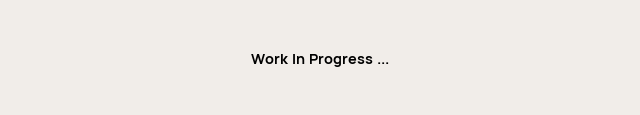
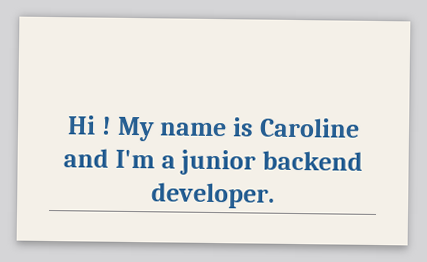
[251,54,389,67] Work In Progress ... -> [66,115,361,142] [62,148,364,176] [151,182,275,209] Hi ! My name is Caroline and I'm a junior backend developer.

